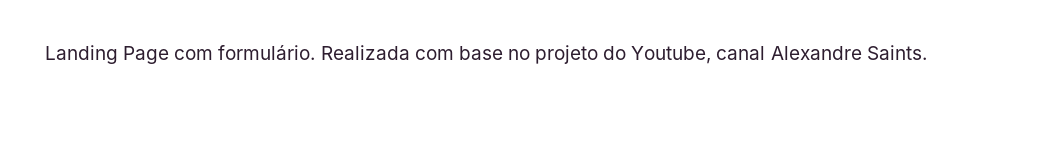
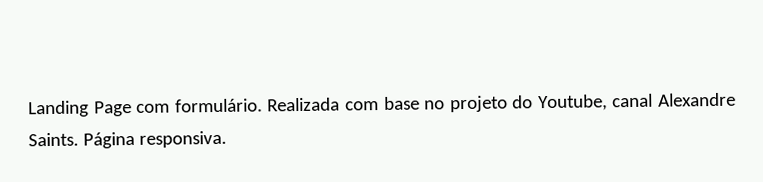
(927, 52) none -> [82,130,227,149] Página responsiva.

